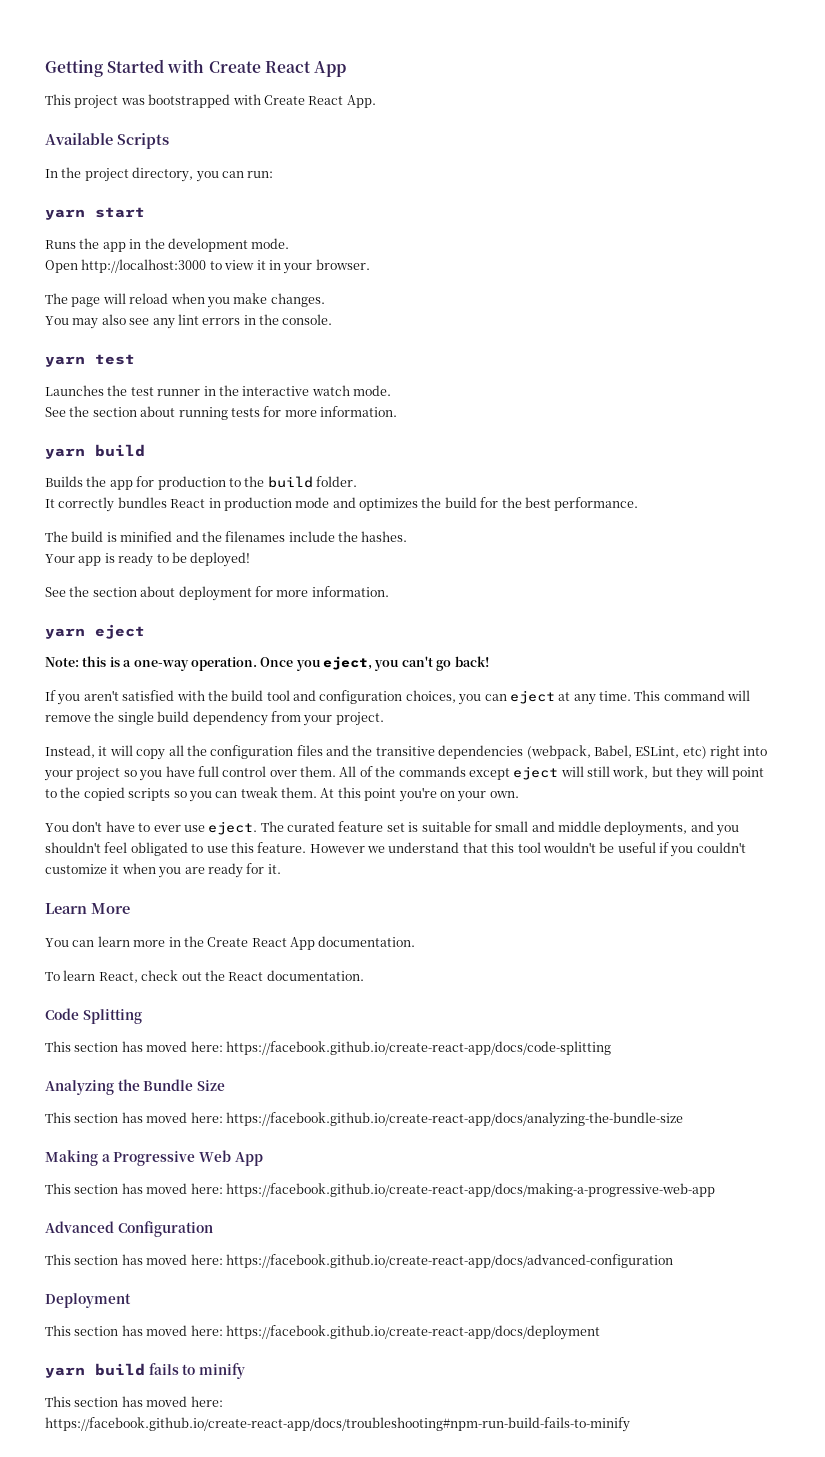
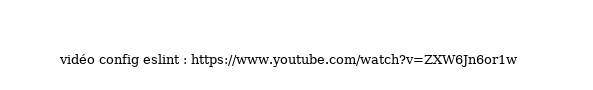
[45,59,346,77] [45,94,376,109] [45,133,169,149] [45,167,274,182] [45,207,145,220] [45,238,290,252] [45,259,370,274] [45,293,325,308] [45,314,333,329] [45,354,135,367] [45,385,391,396] [45,406,397,420] [45,444,145,459] [45,476,357,490] [45,497,639,512] [45,531,408,542] [45,552,251,567] [45,586,389,601] [45,624,145,639] [45,656,489,671] [45,690,751,705] [45,711,384,726] [45,745,768,760] [44,766,764,781] [45,787,519,802] [45,821,740,836] [45,842,746,857] [45,863,281,878] [45,903,130,914] [45,936,416,950] [45,970,364,983] [45,1008,142,1024] [45,1041,611,1055] [45,1079,225,1095] [45,1112,683,1127] [45,1150,263,1166] [45,1183,715,1197] [45,1221,213,1237] [45,1254,673,1268] [45,1293,131,1308] [45,1325,600,1340] [45,1363,245,1379] [45,1396,223,1407] [45,1417,630,1432] Getting Started with Create React App // This project was bootstrapped with Create React App. // Available Scripts // In the project directory, you can run: // yarn start // Runs the app in the development mode. // Open http://localhost:3000 to view it in your browser. // The page will reload when you make changes. // You may also see any lint errors in the console. // yarn test // Launches the test runner in the interactive watch mode. // See the section about running tests for more information. // yarn build // Builds the app for production to the build folder. // It correctly bundles React in production mode and optimizes the build for the best performance. // The build is minified and the filenames include the hashes. // Your app is ready to be deployed! // See the section about deployment for more information. // yarn eject // Note: this is a one-way operation. Once you eject, you can't go back! // If you aren't satisfied with the build tool and configuration choices, you can eject at any time. This command will remove the single build dependency from your project. // Instead, it will copy all the configuration files and the transitive dependencies (webpack, Babel, ESLint, etc) right into your project so you have full control over them. All of the commands except eject will still work, but they will point to the copied scripts so you can tweak them. At this point you're on your own. // You don't have to ever use eject. The curated feature set is suitable for small and middle deployments, and you shouldn't feel obligated to use this feature. However we understand that this tool wouldn't be useful if you couldn't customize it when you are ready for it. // Learn More // You can learn more in the Create React App documentation. // To learn React, check out the React documentation. // Code Splitting // This section has moved here: https://facebook.github.io/create-react-app/docs/code-splitting // Analyzing the Bundle Size // This section has moved here: https://facebook.github.io/create-react-app/docs/analyzing-the-bundle-size // Making a Progressive Web App // This section has moved here: https://facebook.github.io/create-react-app/docs/making-a-progressive-web-app // Advanced Configuration // This section has moved here: https://facebook.github.io/create-react-app/docs/advanced-configuration // Deployment // This section has moved here: https://facebook.github.io/create-react-app/docs/deployment // yarn build fails to minify // This section has moved here: https://facebook.github.io/create-react-app/docs/troubleshooting#npm-run-build-fails-to-minify -> [59,54,517,67] vidéo config eslint : https://www.youtube.com/watch?v=ZXW6Jn6or1w

